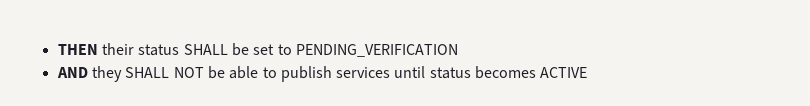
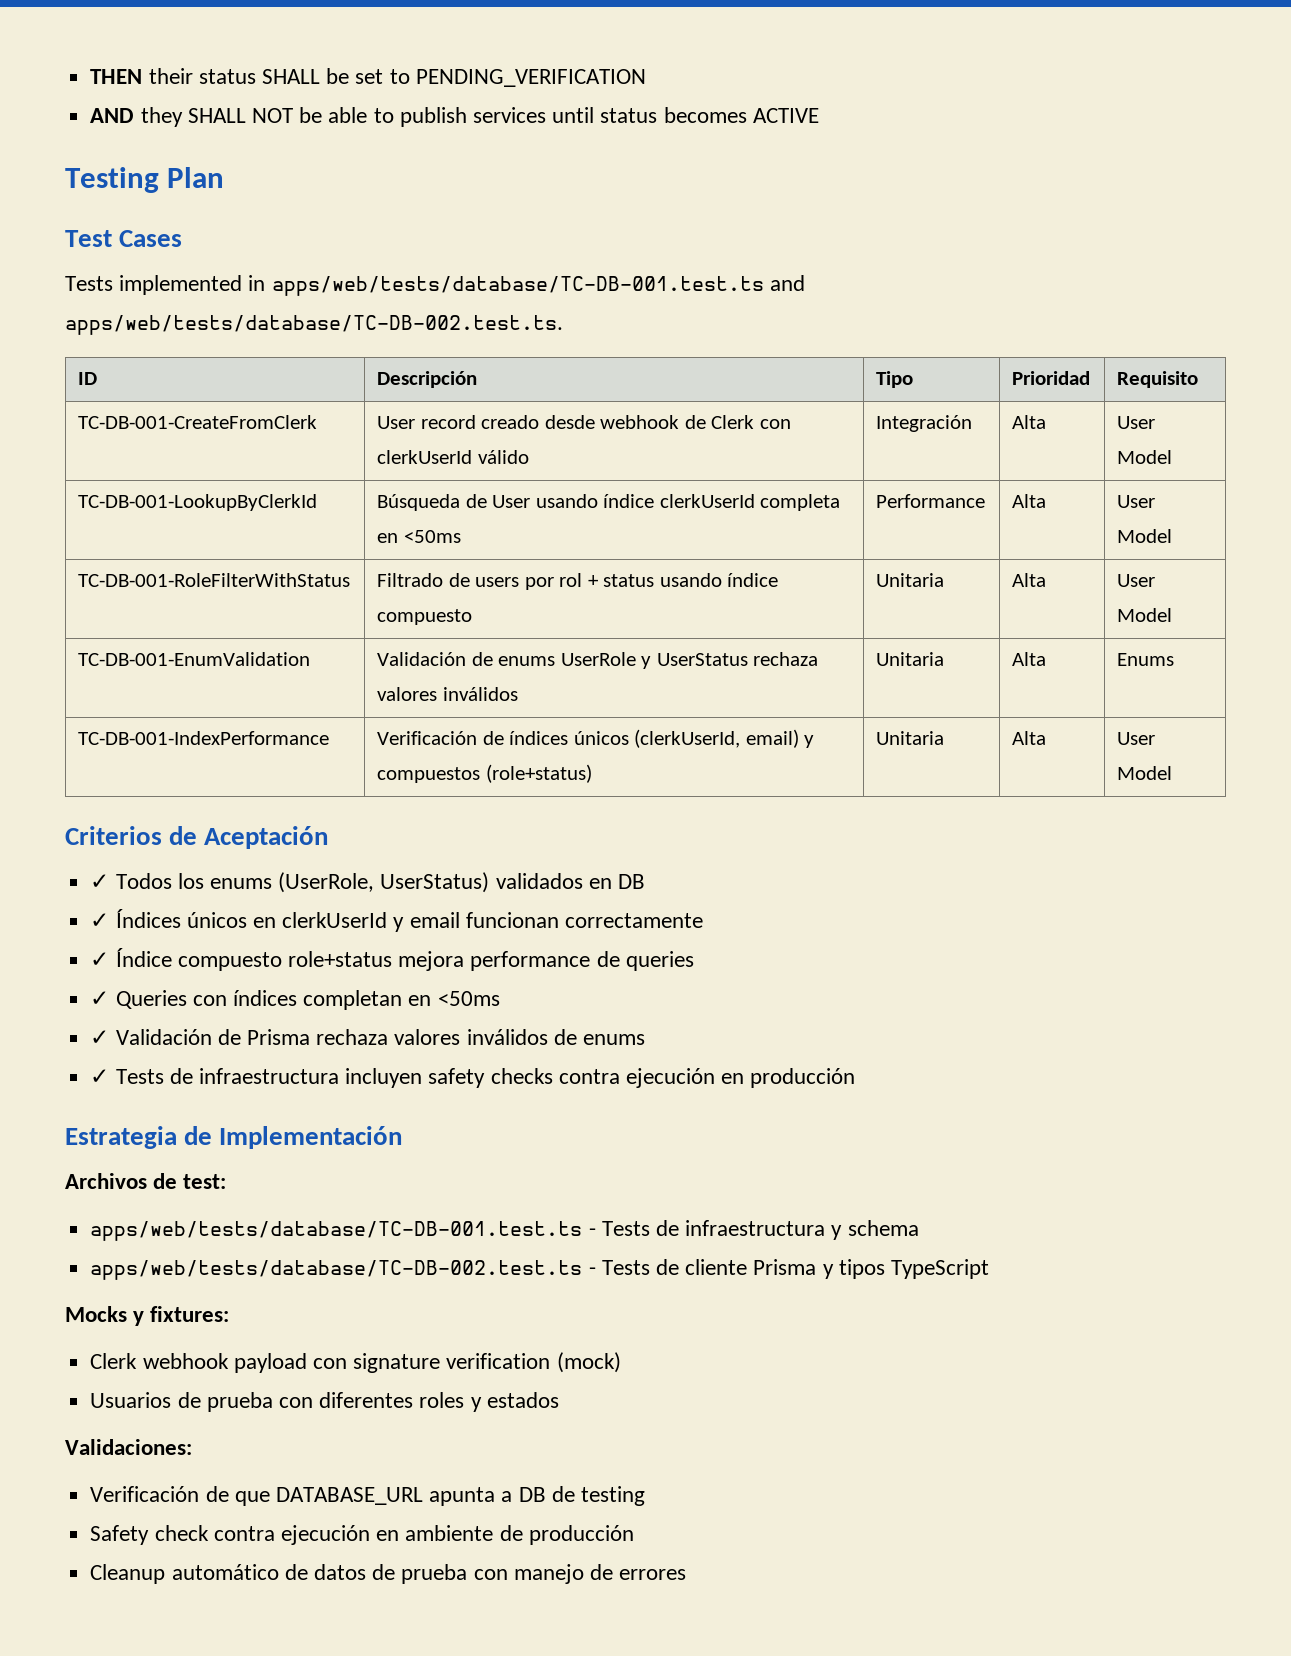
(588, 72) none -> [65,167,225,193] [65,230,183,247] [65,275,805,296] [65,315,563,335] [78,372,98,385] [377,371,478,388] [876,371,914,388] [1012,371,1091,385] [1117,371,1199,388] [78,415,318,429] [377,415,791,429] [377,450,529,464] [876,415,973,432] [1012,415,1047,429] [1117,416,1156,429] [1117,450,1173,464] [78,494,318,511] [377,494,841,511] [377,530,461,543] [876,494,986,508] [1012,494,1047,508] [1117,495,1156,508] [1117,529,1173,543] [78,573,351,587] [377,573,779,590] [377,609,473,625] [876,573,945,587] [1012,573,1047,587] [1117,574,1156,587] [1117,608,1173,622] [78,652,311,666] [377,652,819,669] [377,687,518,701] [876,652,945,666] [1012,652,1047,666] [1117,653,1175,666] [78,731,330,745] [377,729,815,748] [377,764,592,783] [876,731,945,745] [1012,731,1047,745] [1117,732,1156,745] [1117,766,1173,780] [65,826,329,849] [90,872,645,893] [90,909,703,932] [90,948,694,971] [90,990,500,1010] [90,1029,645,1045] [90,1068,856,1088] [65,1126,403,1149] [65,1173,227,1189] [90,1220,919,1241] [90,1259,989,1280] [65,1306,230,1326] [90,1352,621,1373] [90,1392,559,1412] [65,1439,192,1455] [90,1486,645,1506] [90,1525,634,1545] [90,1564,687,1584] // Testing Plan // Test Cases // Tests implemented in apps/web/tests/database/TC-DB-001.test.ts and apps/web/tests/database/TC-DB-002.test.ts. // ID | Descripción | Tipo | Prioridad | Requisito // TC-DB-001-CreateFromClerk | User record creado desde webhook de Clerk con clerkUserId válido | Integración | Alta | User Model // TC-DB-001-LookupByClerkId | Búsqueda de User usando índice clerkUserId completa en <50ms | Performance | Alta | User Model // TC-DB-001-RoleFilterWithStatus | Filtrado de users por rol + status usando índice compuesto | Unitaria | Alta | User Model // TC-DB-001-EnumValidation | Validación de enums UserRole y UserStatus rechaza valores inválidos | Unitaria | Alta | Enums // TC-DB-001-IndexPerformance | Verificación de índices únicos (clerkUserId, email) y compuestos (role+status) | Unitaria | Alta | User Model // Criterios de Aceptación // ✓ Todos los enums (UserRole, UserStatus) validados en DB // ✓ Índices únicos en clerkUserId y email funcionan correctamente // ✓ Índice compuesto role+status mejora performance de queries // ✓ Queries con índices completan en <50ms // ✓ Validación de Prisma rechaza valores inválidos de enums // ✓ Tests de infraestructura incluyen safety checks contra ejecución en producción // Estrategia de Implementación // Archivos de test: // apps/web/tests/database/TC-DB-001.test.ts - Tests de infraestructura y schema // apps/web/tests/database/TC-DB-002.test.ts - Tests de cliente Prisma y tipos TypeScript // Mocks y fixtures: // Clerk webhook payload con signature verification (mock) // Usuarios de prueba con diferentes roles y estados // Validaciones: // Verificación de que DATABASE_URL apunta a DB de testing // Safety check contra ejecución en ambiente de producción // Cleanup automático de datos de prueba con manejo de errores

